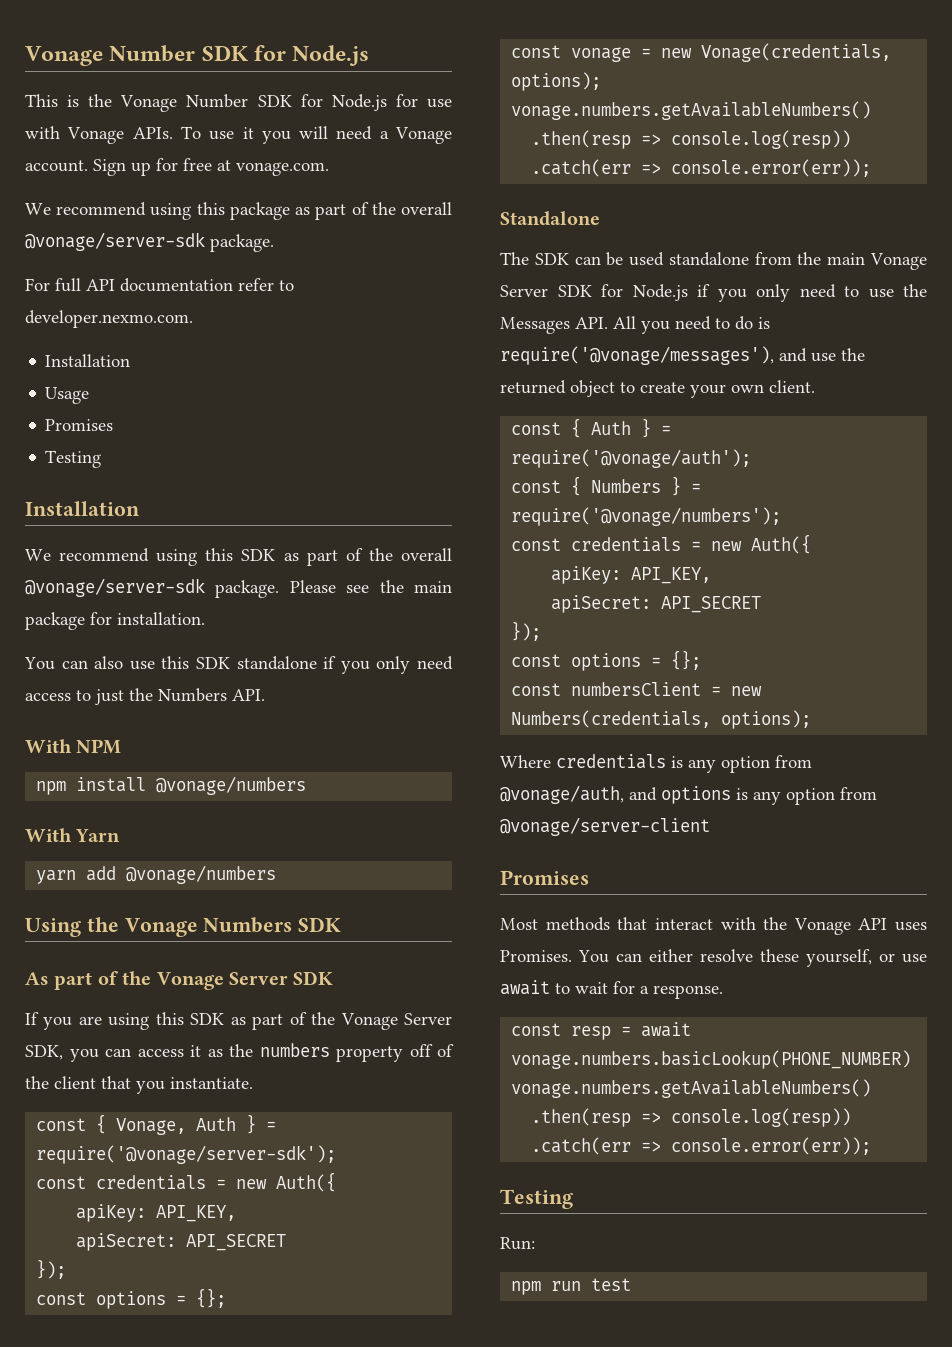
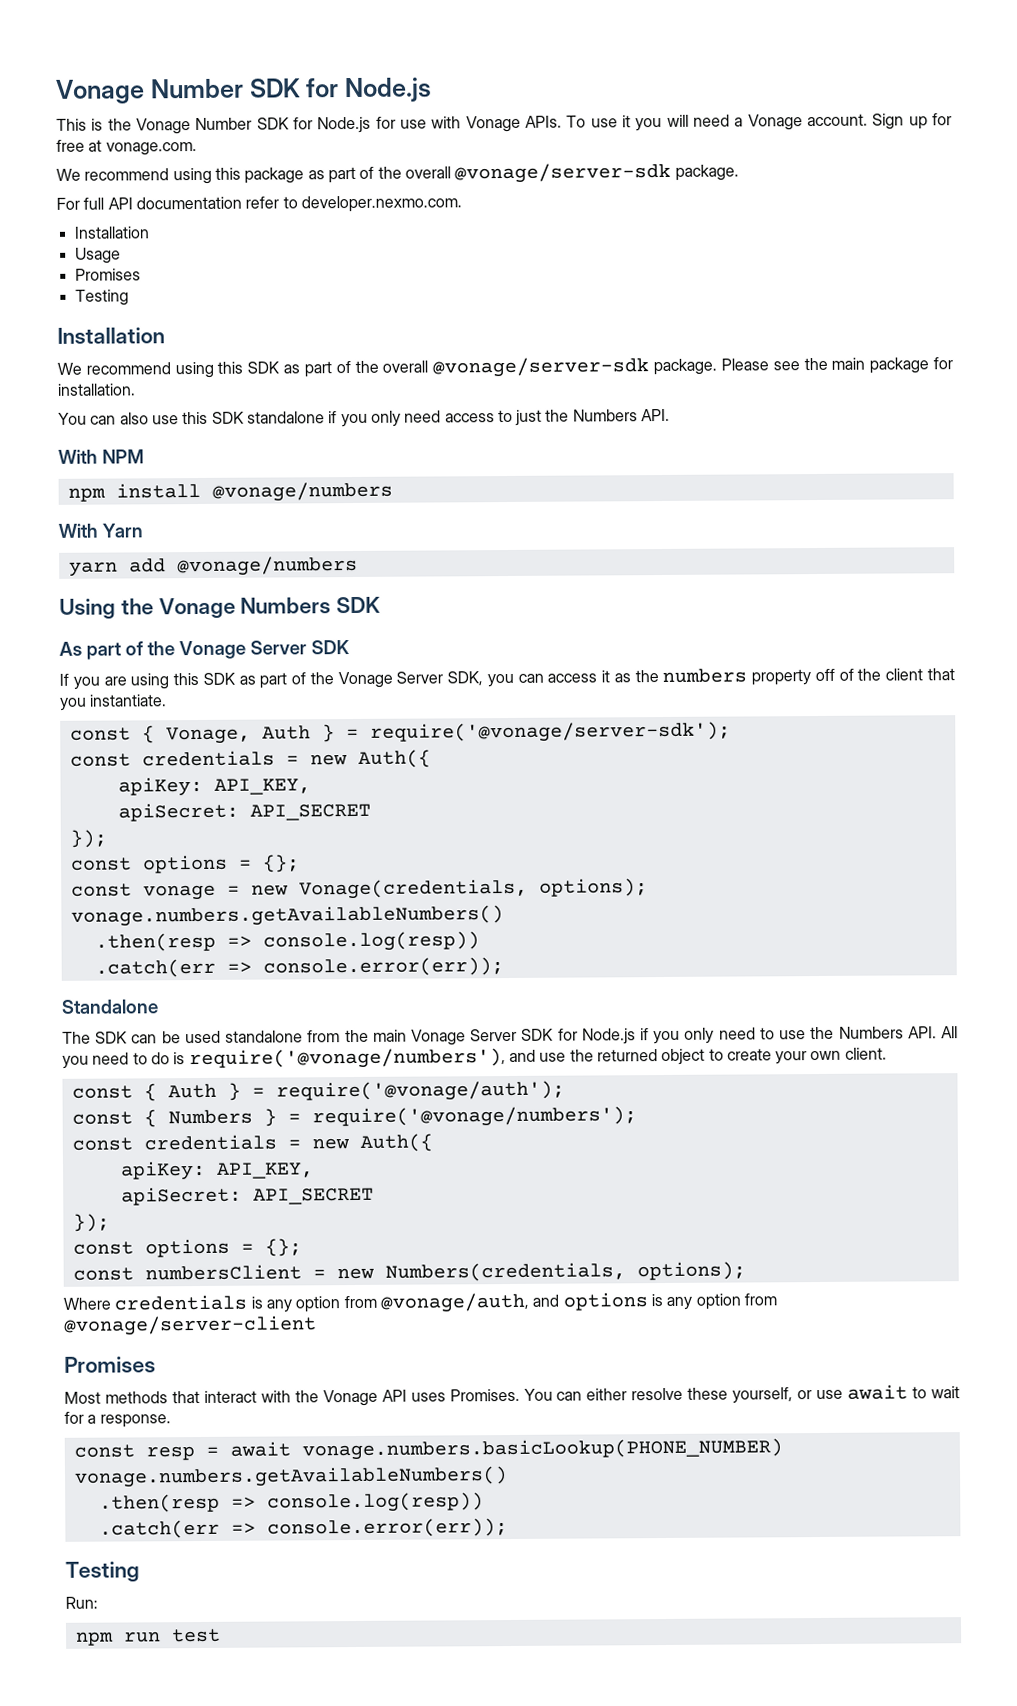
[500,317,570,334] Messages -> [838,1026,904,1039] Numbers
[500,346,774,365] require('@vonage/messages'), -> [188,1048,506,1070] require('@vonage/numbers'),

